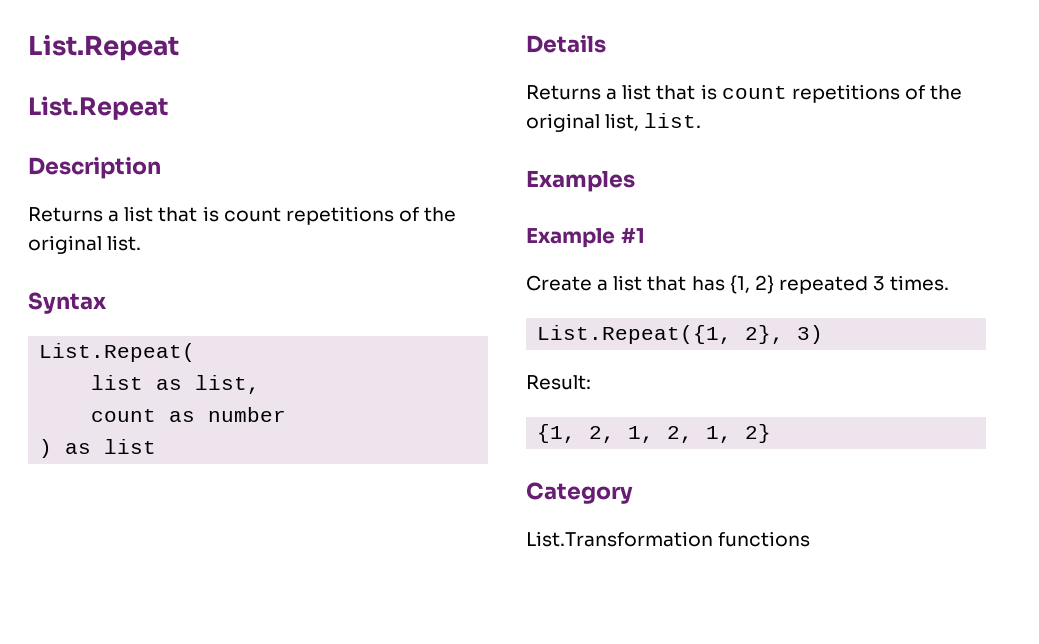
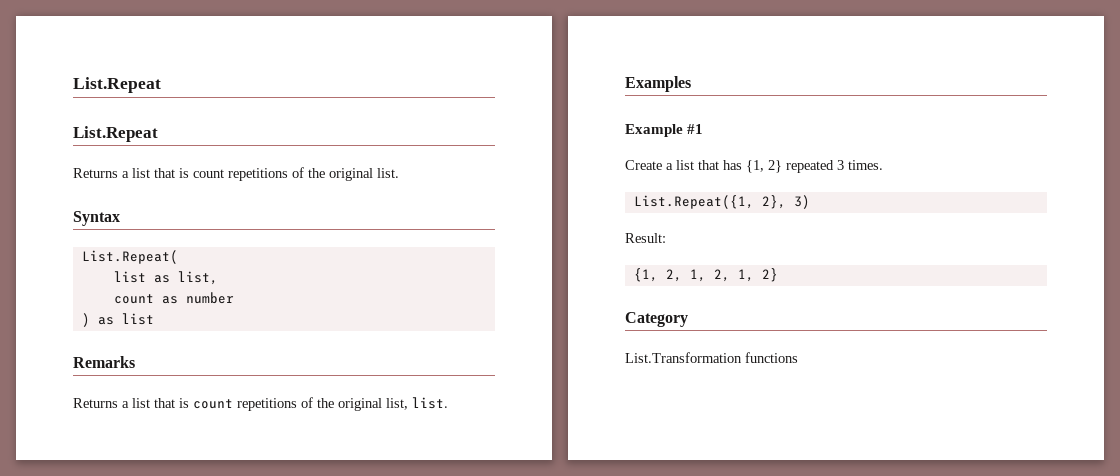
[28,157,161,179] // Description -> (158, 134) none
[526,35,606,53] Details -> [73,356,135,368] Remarks

